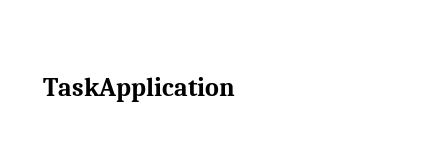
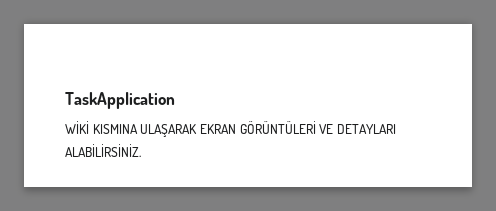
(235, 89) none -> [65,121,396,137] [65,144,141,157] // WİKİ KISMINA ULAŞARAK EKRAN GÖRÜNTÜLERİ VE DETAYLARI ALABİLİRSİNİZ.

